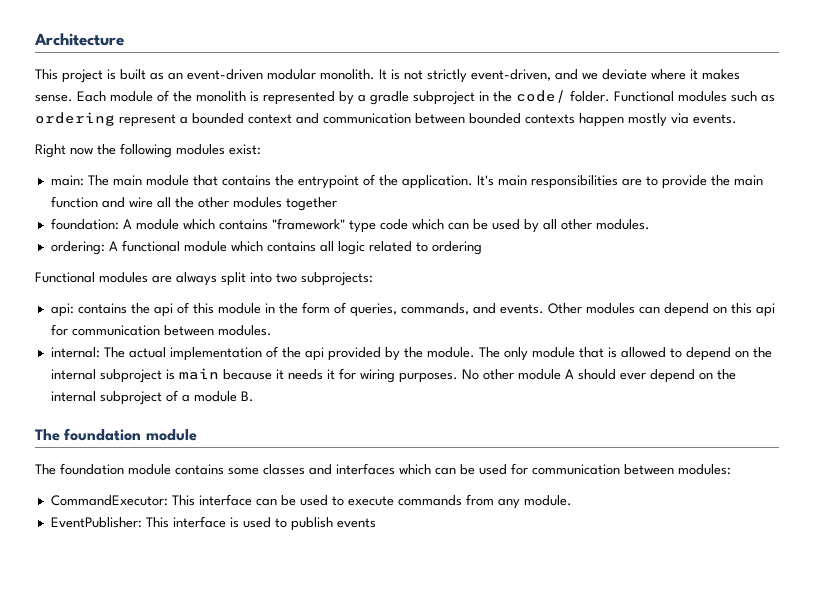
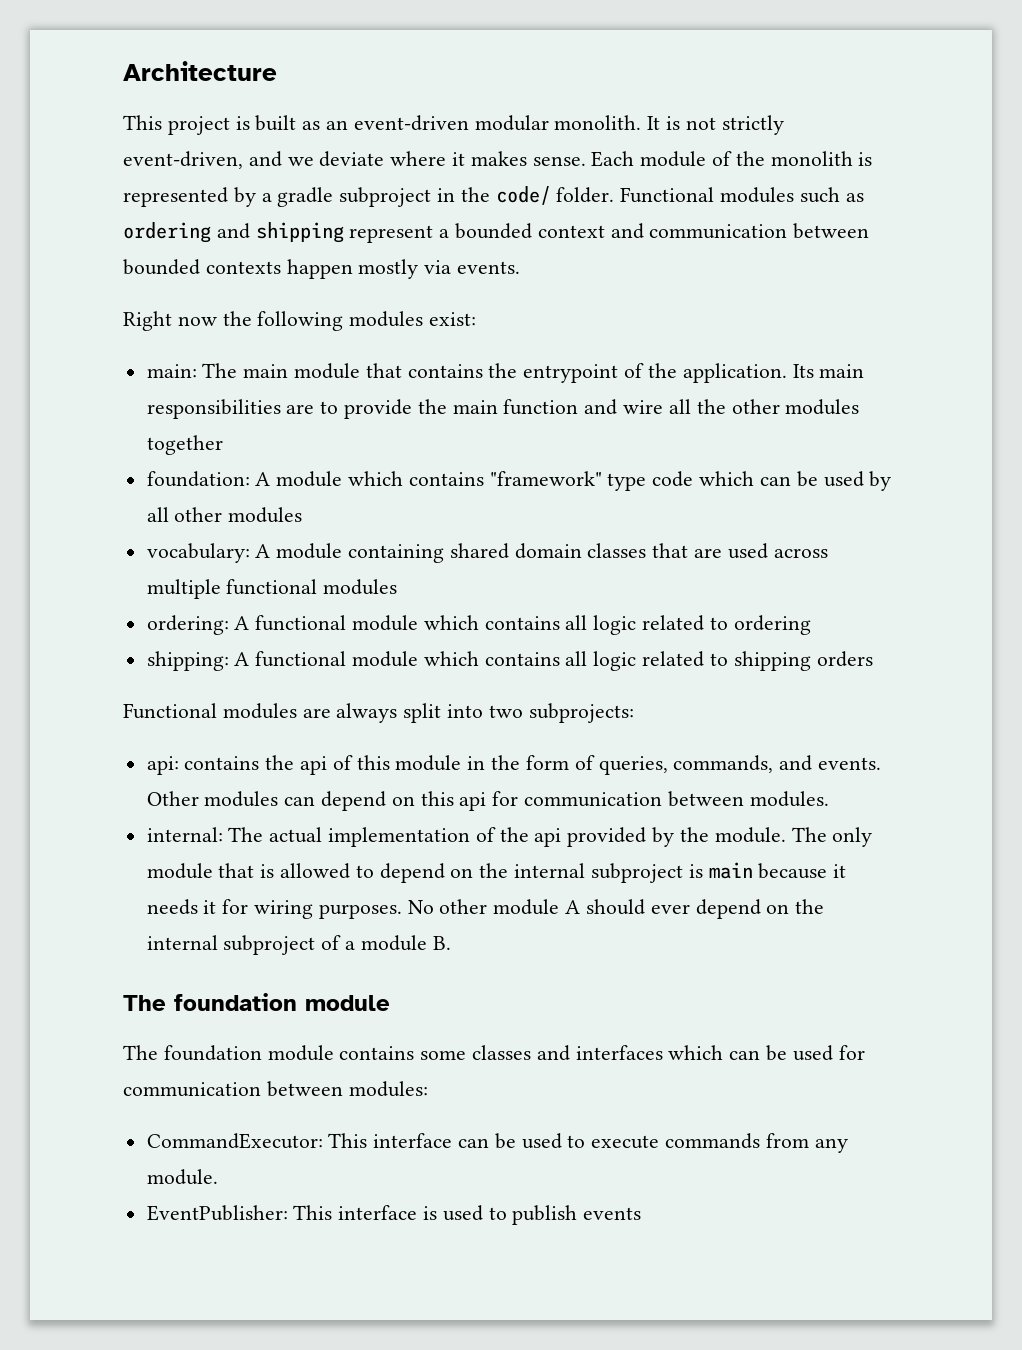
(115, 119) none -> [216,222,344,243] and shipping
[476,175,494,186] It's -> [792,364,814,378] Its
[595,219,650,230] modules. -> [228,507,303,523] [146,543,828,563] [146,579,398,599] modules // vocabulary: A module containing shared domain classes that are used across multiple functional modules
(482, 248) none -> [146,651,873,671] // shipping: A functional module which contains all logic related to shipping orders

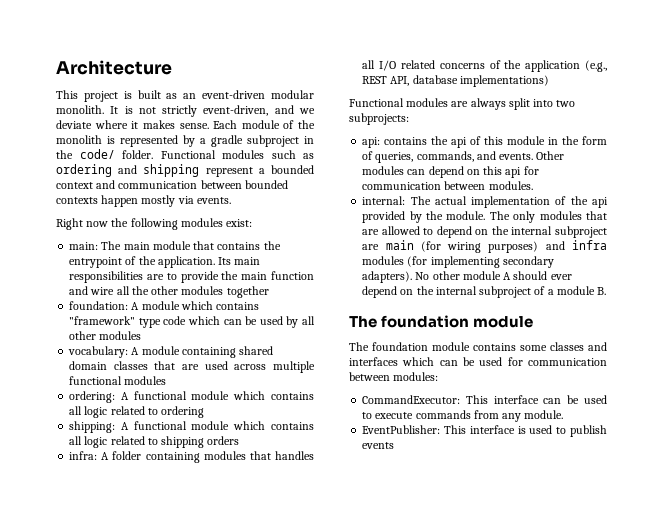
(873, 659) none -> [69,451,314,463] [362,60,607,72] [362,75,549,87] // infra: A folder containing modules that handles all I/O related concerns of the application (e.g., REST API, database implementations)
[146,863,275,879] module that is -> [539,211,607,220] [362,229,380,235] modules that are
[688,862,847,879] [146,899,402,919] is main because it needs it for wiring purposes. -> [362,240,607,253] [362,256,554,268] [362,271,413,283] are main (for wiring purposes) and infra modules (for implementing secondary adapters).

